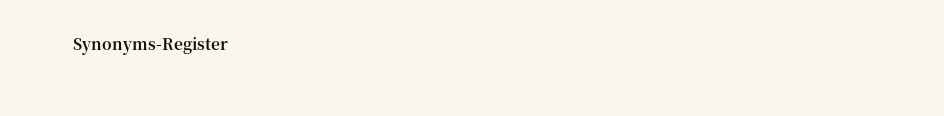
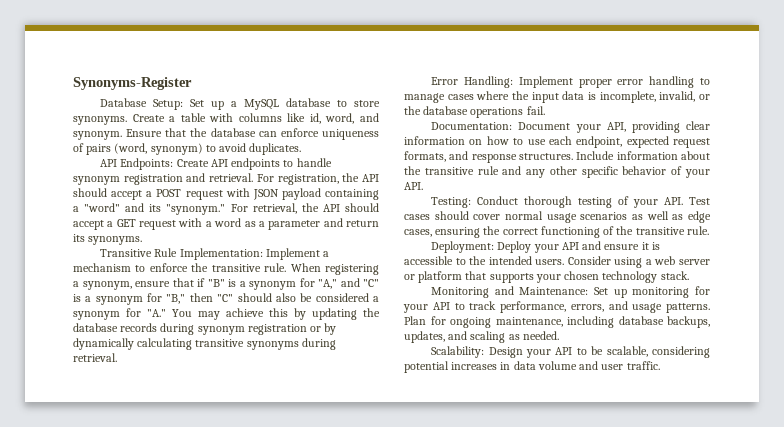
(228, 46) none -> [100,98,380,110] [73,113,379,125] [73,128,379,140] [73,143,302,155] [100,158,332,170] [73,173,380,185] [73,188,379,200] [73,203,379,215] [73,218,380,230] [73,234,143,245] [100,248,330,260] [73,263,379,275] [73,278,379,290] [73,293,380,305] [73,308,380,320] [73,323,337,335] [73,338,336,350] [73,353,117,362] [431,76,710,88] [404,91,710,103] [404,106,545,118] [431,121,710,133] [404,136,710,148] [404,151,710,163] [404,166,710,178] [404,182,423,190] [431,196,710,208] [404,211,711,223] [404,226,709,238] [431,241,660,253] [404,256,710,268] [404,271,689,283] [431,286,710,298] [403,301,710,313] [404,316,710,328] [404,331,559,343] [431,346,710,358] [404,361,660,373] // Database Setup: Set up a MySQL database to store synonyms. Create a table with columns like id, word, and synonym. Ensure that the database can enforce uniqueness of pairs (word, synonym) to avoid duplicates. // API Endpoints: Create API endpoints to handle synonym registration and retrieval. For registration, the API should accept a POST request with JSON payload containing a "word" and its "synonym." For retrieval, the API should accept a GET request with a word as a parameter and return its synonyms. // Transitive Rule Implementation: Implement a mechanism to enforce the transitive rule. When registering a synonym, ensure that if "B" is a synonym for "A," and "C" is a synonym for "B," then "C" should also be considered a synonym for "A." You may achieve this by updating the database records during synonym registration or by dynamically calculating transitive synonyms during retrieval. // Error Handling: Implement proper error handling to manage cases where the input data is incomplete, invalid, or the database operations fail. // Documentation: Document your API, providing clear information on how to use each endpoint, expected request formats, and response structures. Include information about the transitive rule and any other specific behavior of your API. // Testing: Conduct thorough testing of your API. Test cases should cover normal usage scenarios as well as edge cases, ensuring the correct functioning of the transitive rule. // Deployment: Deploy your API and ensure it is accessible to the intended users. Consider using a web server or platform that supports your chosen technology stack. // Monitoring and Maintenance: Set up monitoring for your API to track performance, errors, and usage patterns. Plan for ongoing maintenance, including database backups, updates, and scaling as needed. // Scalability: Design your API to be scalable, considering potential increases in data volume and user traffic.

